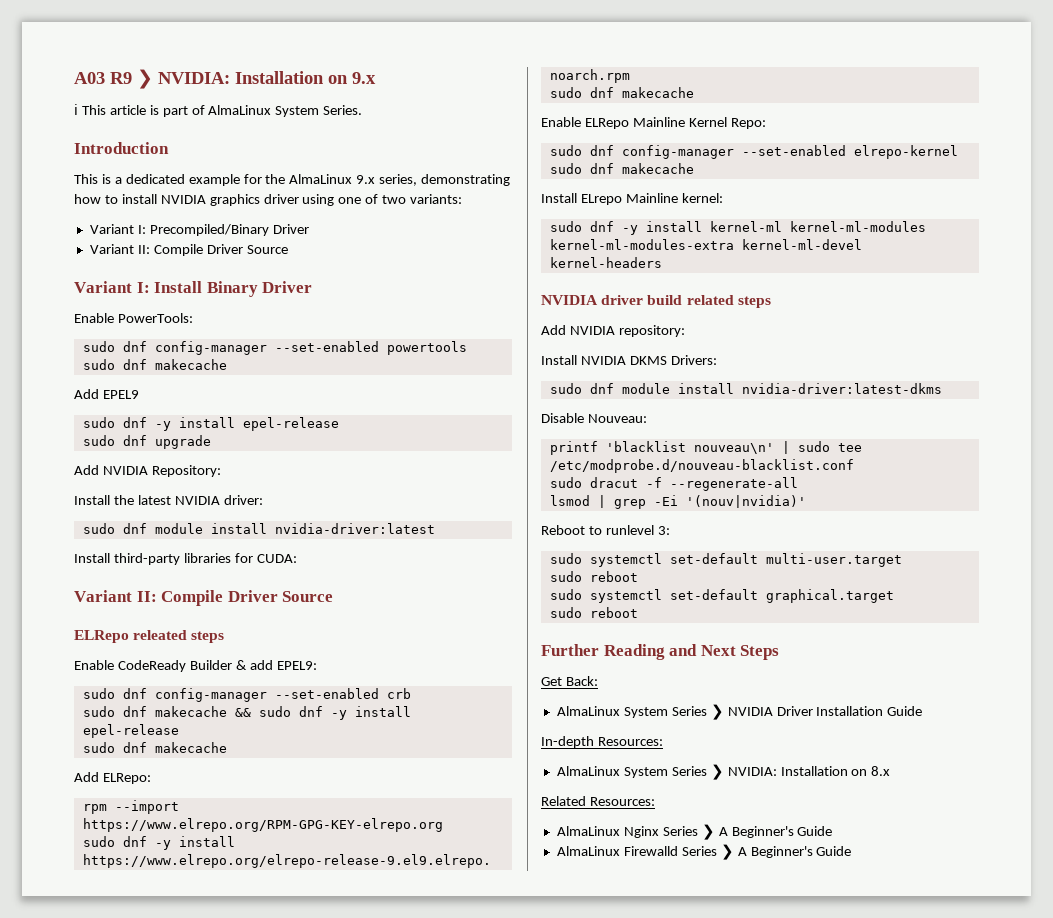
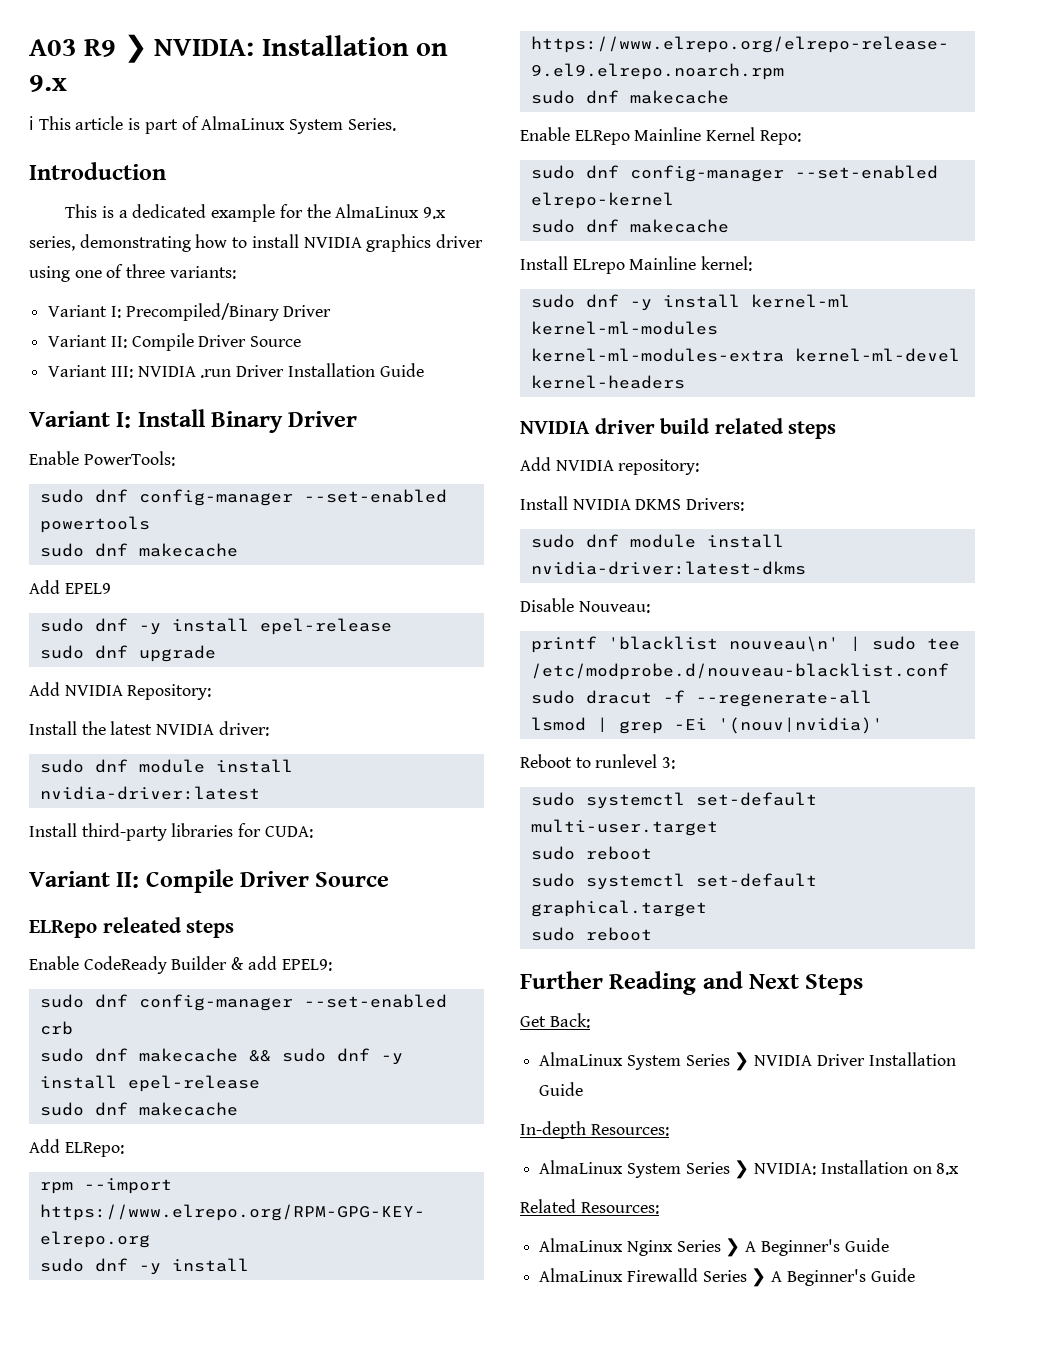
[382,195,407,204] two -> [126,264,166,278] three
(288, 249) none -> [48,363,424,378] // Variant III: NVIDIA .run Driver Installation Guide

